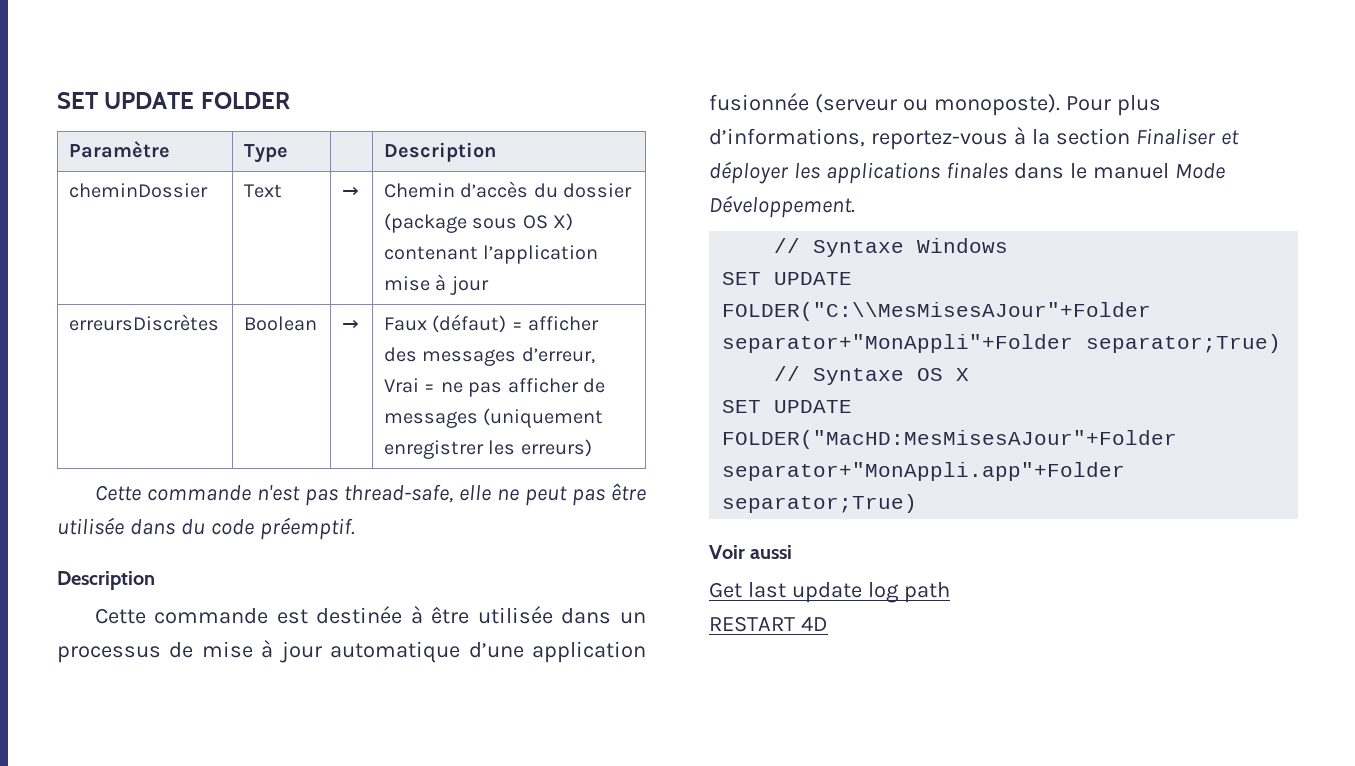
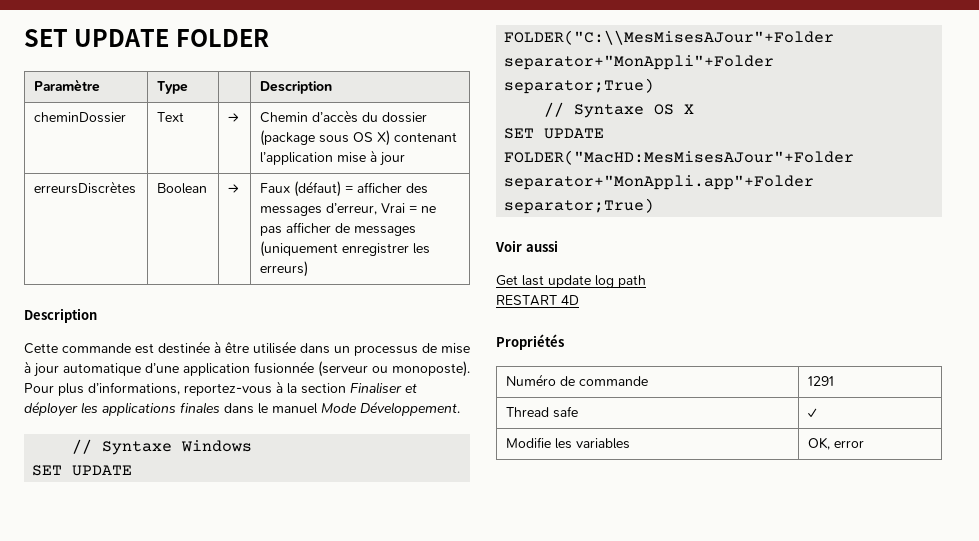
[94,483,646,506] [57,517,355,540] // Cette commande n'est pas thread-safe, elle ne peut pas être utilisée dans du code préemptif. -> (309, 269) none
(828, 623) none -> [496,334,564,350] [506,374,649,386] [808,376,835,386] [506,406,579,418] [808,408,818,418] [506,437,631,449] [808,437,865,450] // Propriétés // Numéro de commande | 1291 // Thread safe | ✓ // Modifie les variables | OK, error

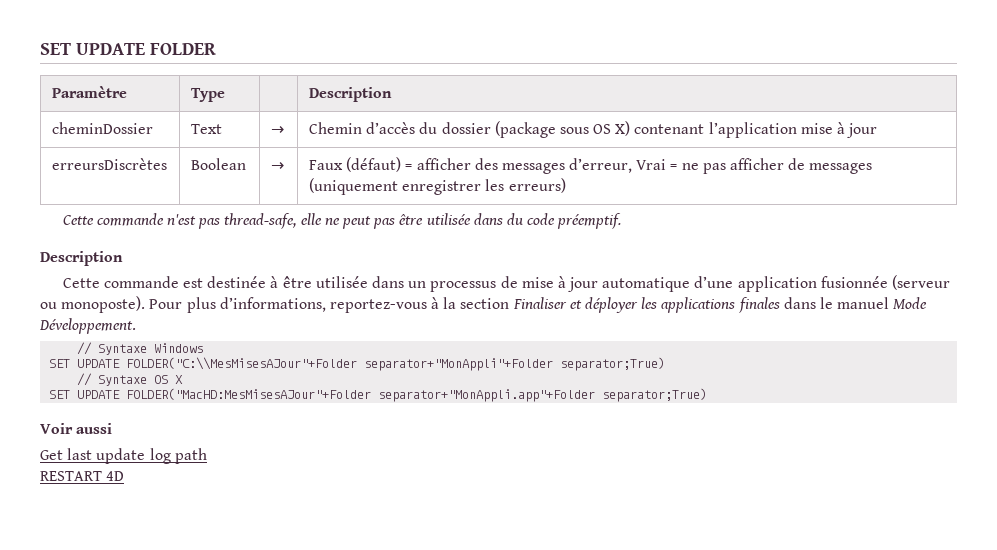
(309, 269) none -> [62,213,622,229] // Cette commande n'est pas thread-safe, elle ne peut pas être utilisée dans du code préemptif.
[496,334,564,350] [506,374,649,386] [808,376,835,386] [506,406,579,418] [808,408,818,418] [506,437,631,449] [808,437,865,450] // Propriétés // Numéro de commande | 1291 // Thread safe | ✓ // Modifie les variables | OK, error -> (125, 476) none

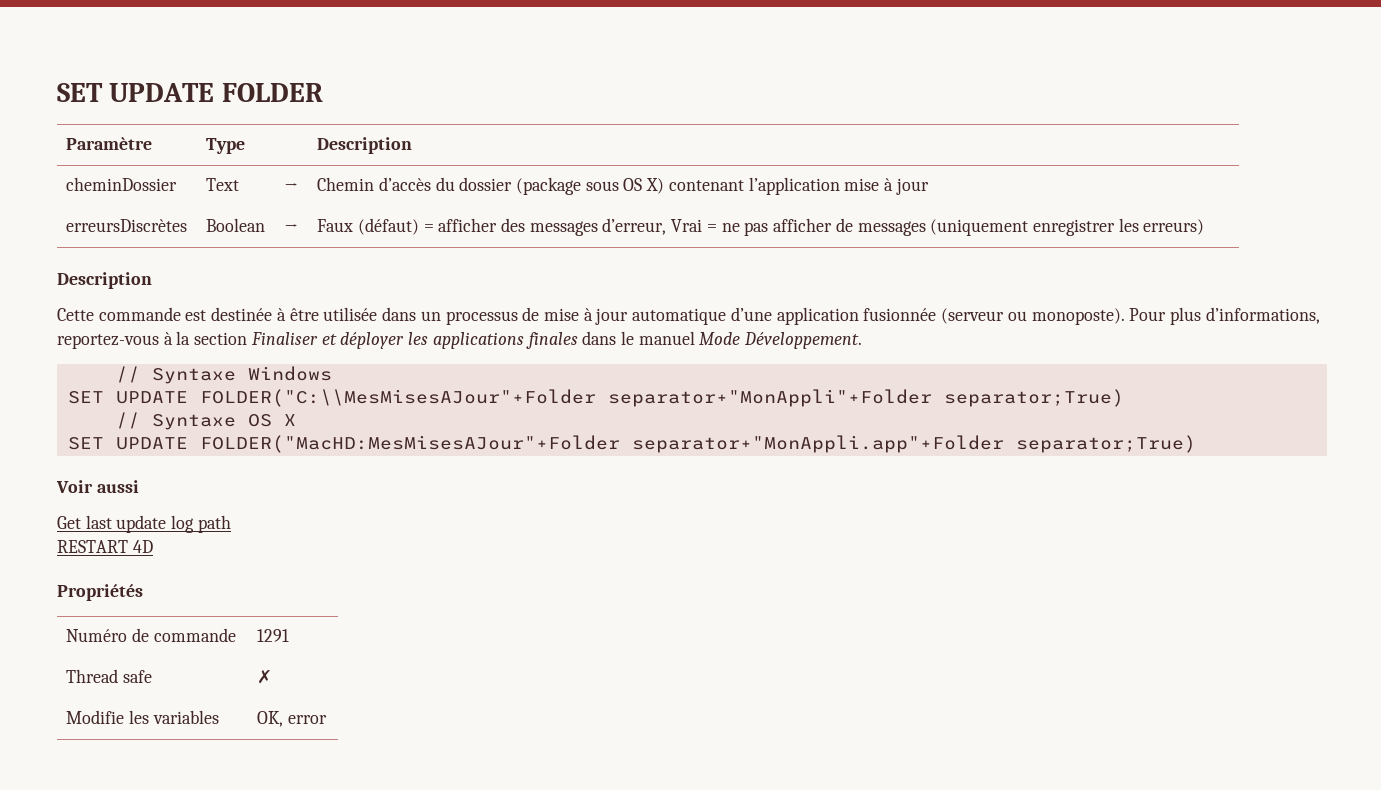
[62,213,622,229] // Cette commande n'est pas thread-safe, elle ne peut pas être utilisée dans du code préemptif. -> (1205, 227) none
(125, 476) none -> [57,584,143,601] [66,628,236,642] [257,629,290,642] [66,669,152,683] [257,669,273,684] [66,710,219,724] [257,711,327,727] // Propriétés // Numéro de commande | 1291 // Thread safe | ✗ // Modifie les variables | OK, error

